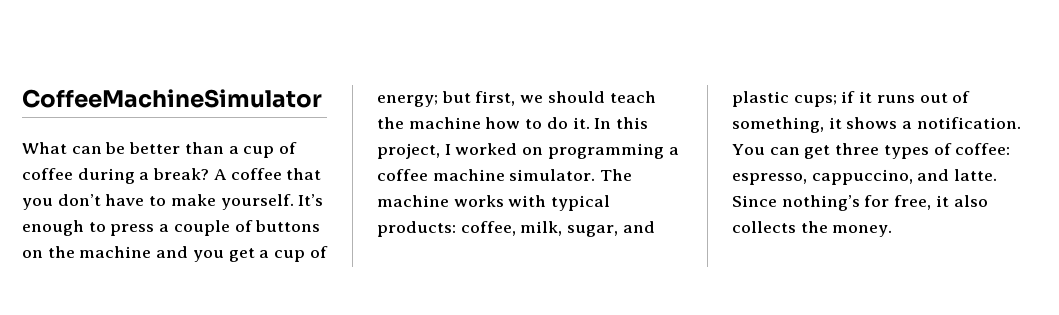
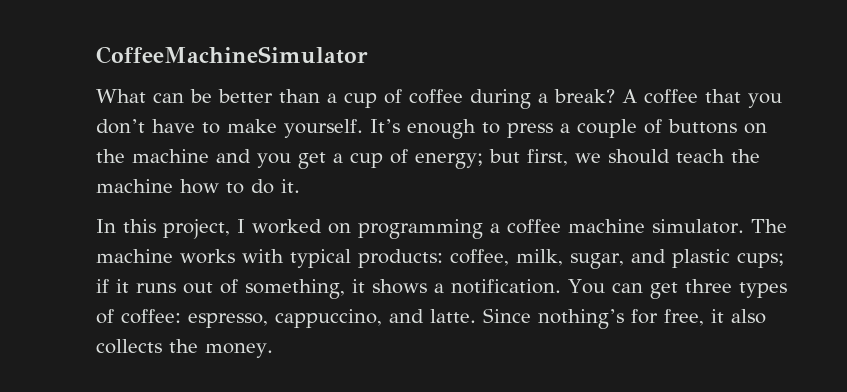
(590, 123) none -> (300, 186) //

